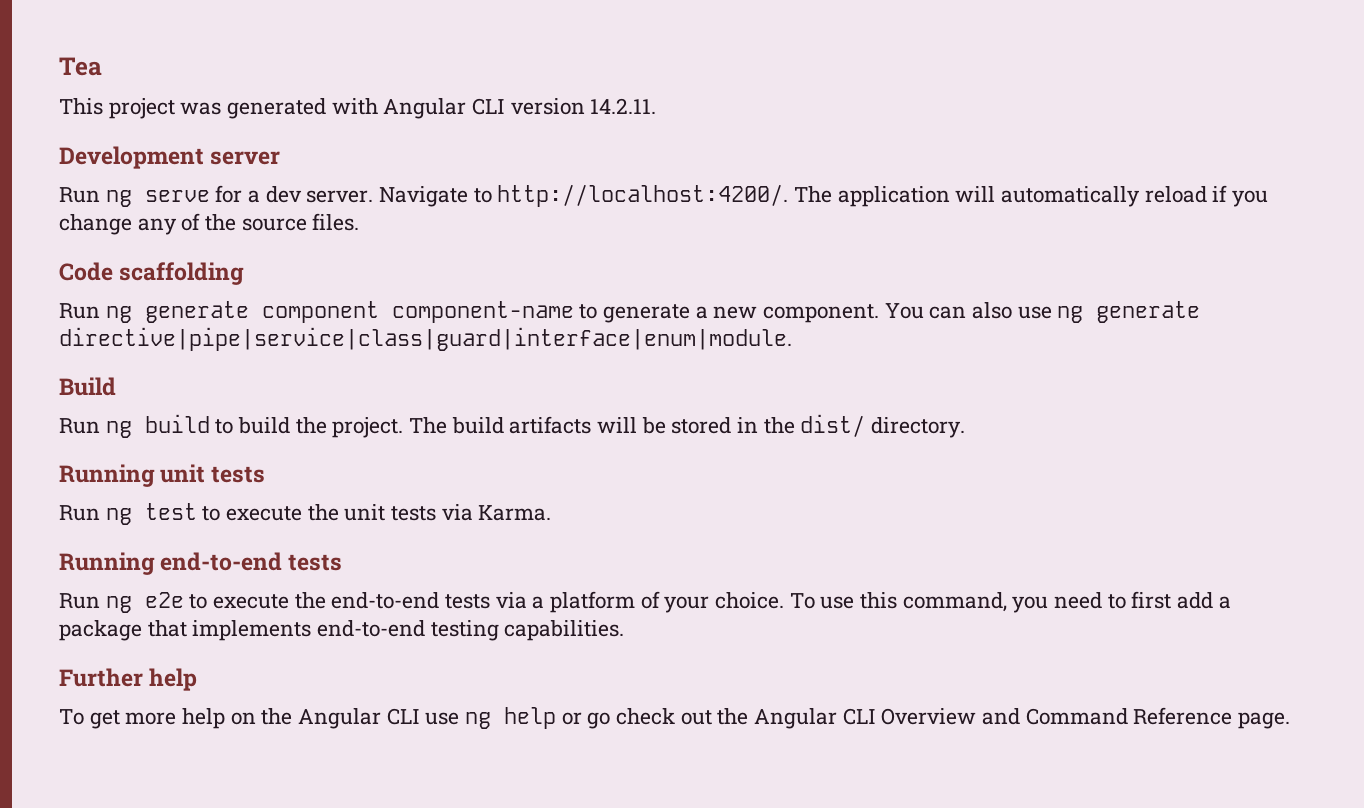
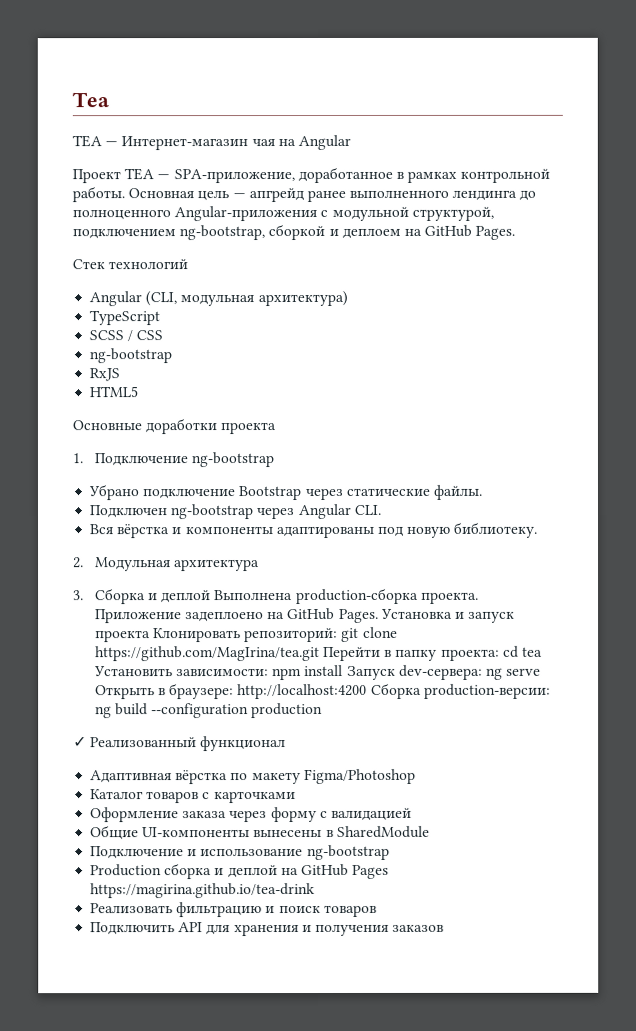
[59,98,657,119] [59,146,281,169] [59,184,1269,207] [59,213,360,235] [59,262,245,285] [59,301,1201,323] [59,327,792,351] [59,377,116,396] [59,414,966,438] [59,464,266,487] [59,503,552,525] [59,552,343,575] [59,591,1231,613] [59,620,625,641] [59,668,198,691] [59,707,1291,729] This project was generated with Angular CLI version 14.2.11. // Development server // Run ng serve for a dev server. Navigate to http://localhost:4200/. The application will automatically reload if you change any of the source files. // Code scaffolding // Run ng generate component component-name to generate a new component. You can also use ng generate directive|pipe|service|class|guard|interface|enum|module. // Build // Run ng build to build the project. The build artifacts will be stored in the dist/ directory. // Running unit tests // Run ng test to execute the unit tests via Karma. // Running end-to-end tests // Run ng e2e to execute the end-to-end tests via a platform of your choice. To use this command, you need to first add a package that implements end-to-end testing capabilities. // Further help // To get more help on the Angular CLI use ng help or go check out the Angular CLI Overview and Command Reference page. -> [72,134,351,151] [72,166,551,184] [72,186,537,203] [72,206,494,222] [72,223,516,241] [72,259,189,270] [89,290,348,307] [89,310,161,326] [89,330,164,342] [89,348,173,364] [89,368,121,382] [89,386,139,398] [72,418,277,435] [72,452,274,468] [88,484,482,501] [89,503,381,520] [90,521,539,539] [73,557,260,572] [73,587,479,605] [94,607,516,624] [94,626,398,643] [94,645,543,662] [93,664,542,681] [94,682,551,700] [94,702,324,719] [73,736,287,752] [90,768,416,785] [90,789,296,804] [90,807,412,823] [90,825,430,841] [90,844,390,861] [90,863,390,880] [90,883,316,899] [90,902,377,918] [90,922,445,937] TEA — Интернет-магазин чая на Angular // Проект TEA — SPA-приложение, доработанное в рамках контрольной работы. Основная цель — апгрейд ранее выполненного лендинга до полноценного Angular-приложения с модульной структурой, подключением ng-bootstrap, сборкой и деплоем на GitHub Pages. // Стек технологий // Angular (CLI, модульная архитектура) // TypeScript // SCSS / CSS // ng-bootstrap // RxJS // HTML5 // Основные доработки проекта // 1. Подключение ng-bootstrap // Убрано подключение Bootstrap через статические файлы. // Подключен ng-bootstrap через Angular CLI. // Вся вёрстка и компоненты адаптированы под новую библиотеку. // 2. Модульная архитектура // 3. Сборка и деплой Выполнена production-сборка проекта. Приложение задеплоено на GitHub Pages. Установка и запуск проекта Клонировать репозиторий: git clone https://github.com/MagIrina/tea.git Перейти в папку проекта: cd tea Установить зависимости: npm install Запуск dev-сервера: ng serve Открыть в браузере: http://localhost:4200 Сборка production-версии: ng build --configuration production // ✓ Реализованный функционал // Адаптивная вёрстка по макету Figma/Photoshop // Каталог товаров с карточками // Оформление заказа через форму с валидацией // Общие UI-компоненты вынесены в SharedModule // Подключение и использование ng-bootstrap // Production сборка и деплой на GitHub Pages https://magirina.github.io/tea-drink // Реализовать фильтрацию и поиск товаров // Подключить API для хранения и получения заказов

